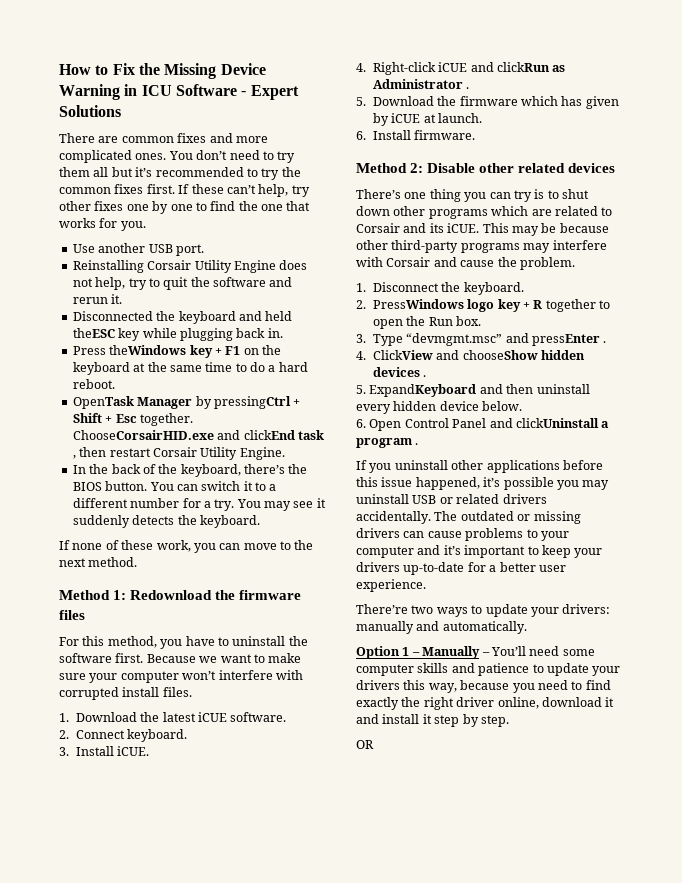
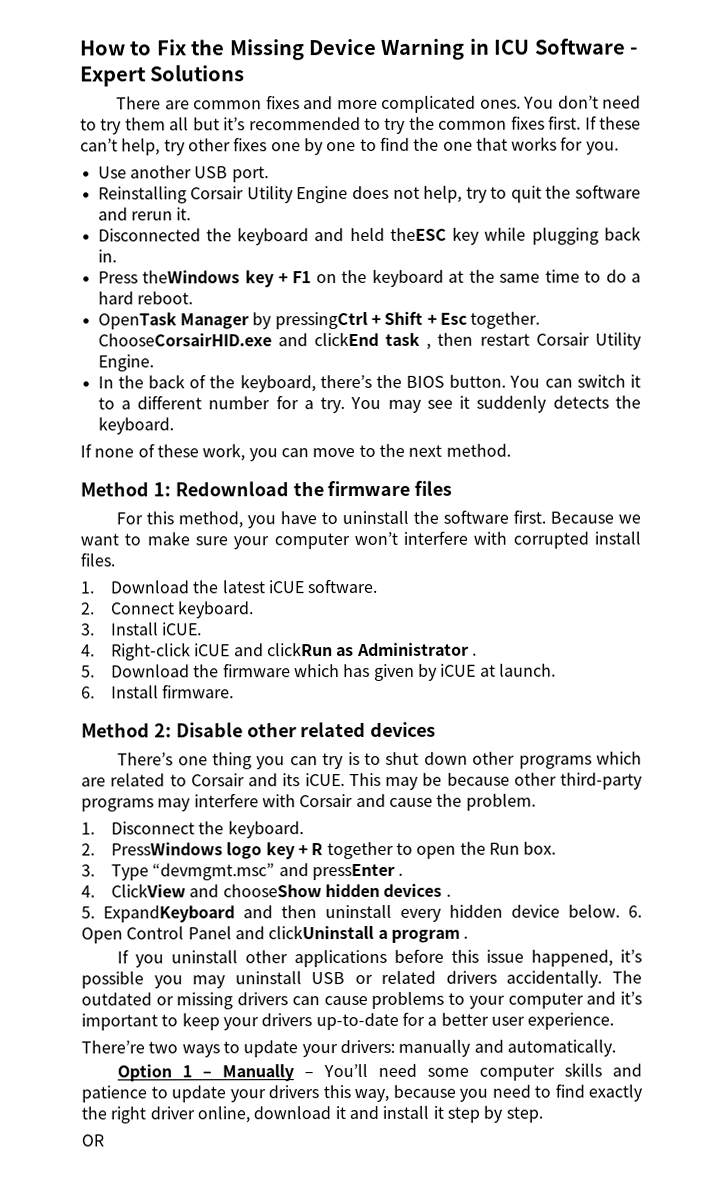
(523, 406) // -> (620, 911) none

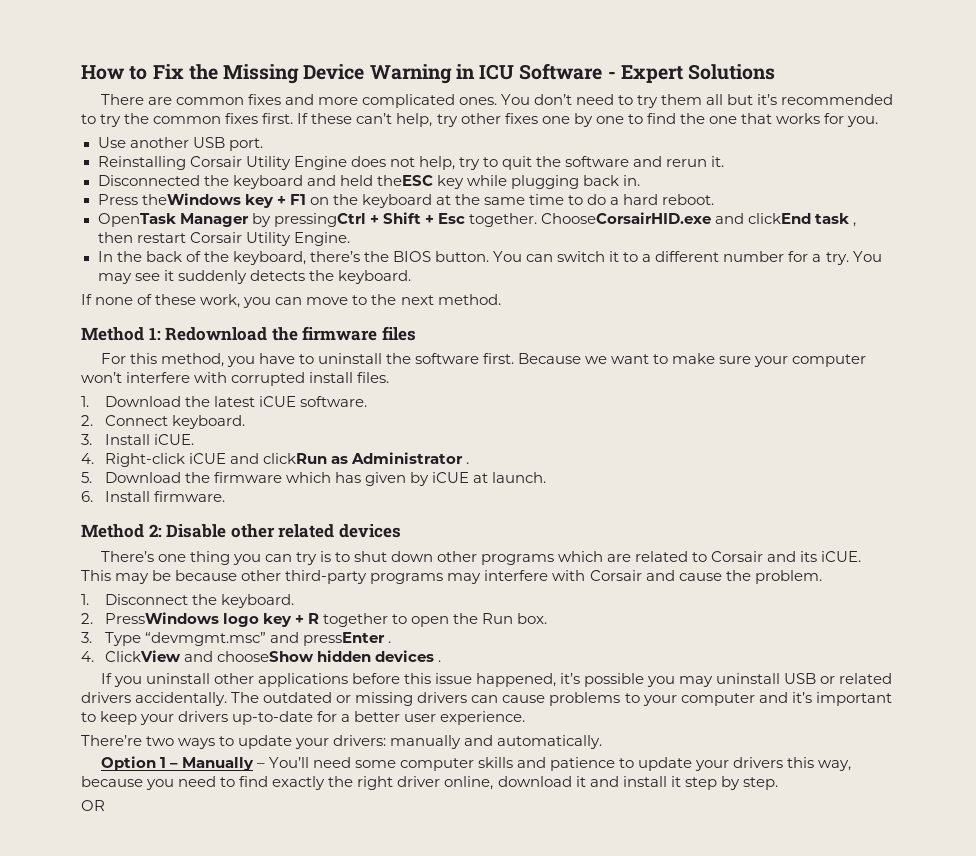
[81,904,642,923] [81,924,469,944] // 5. ExpandKeyboard and then uninstall every hidden device below. 6. Open Control Panel and clickUninstall a program . -> (441, 661) none

